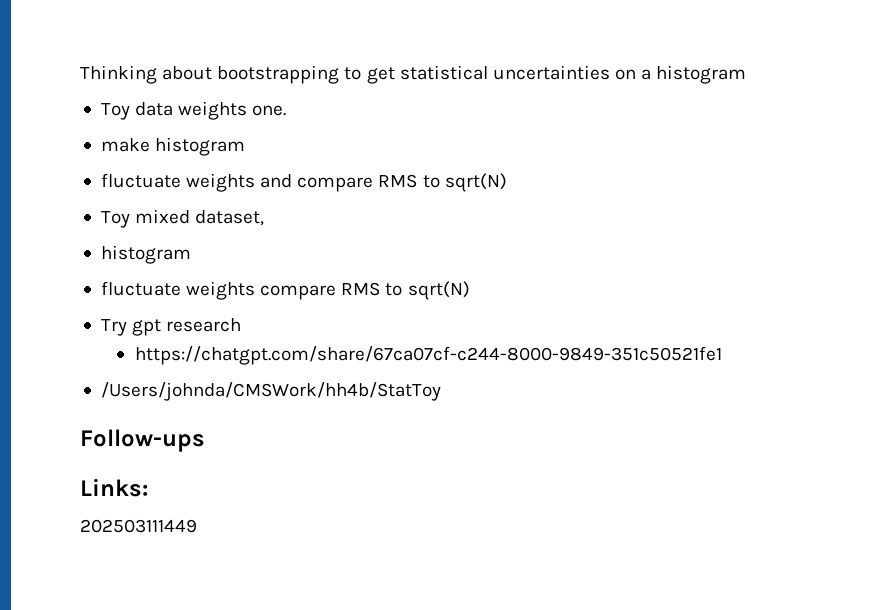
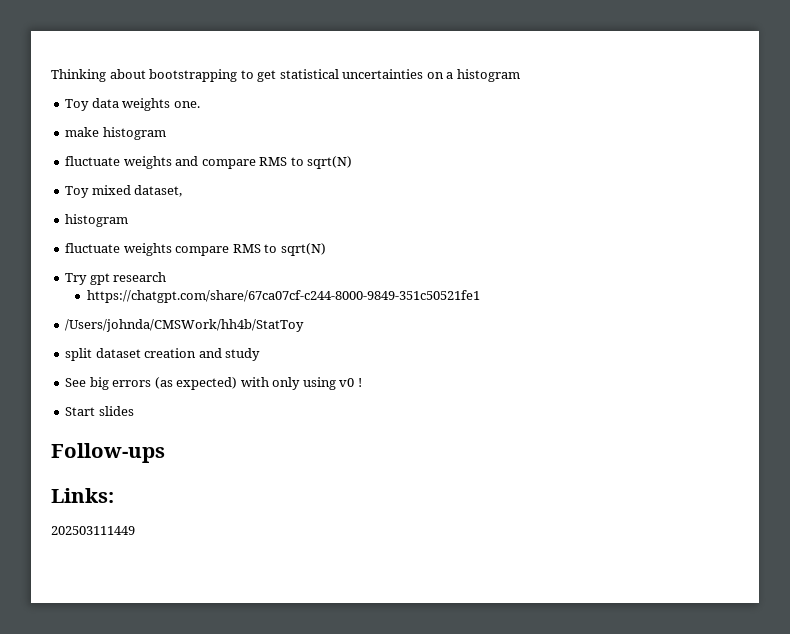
(441, 391) none -> [65,348,261,361] [65,377,362,390] [65,406,134,416] // split dataset creation and study // See big errors (as expected) with only using v0 ! // Start slides

